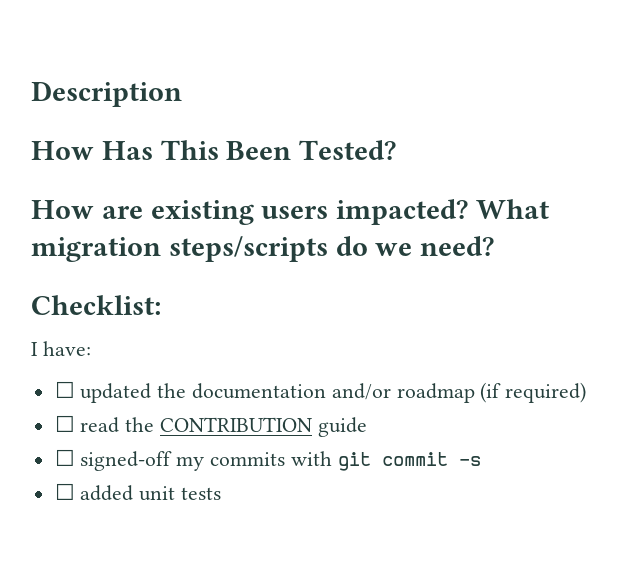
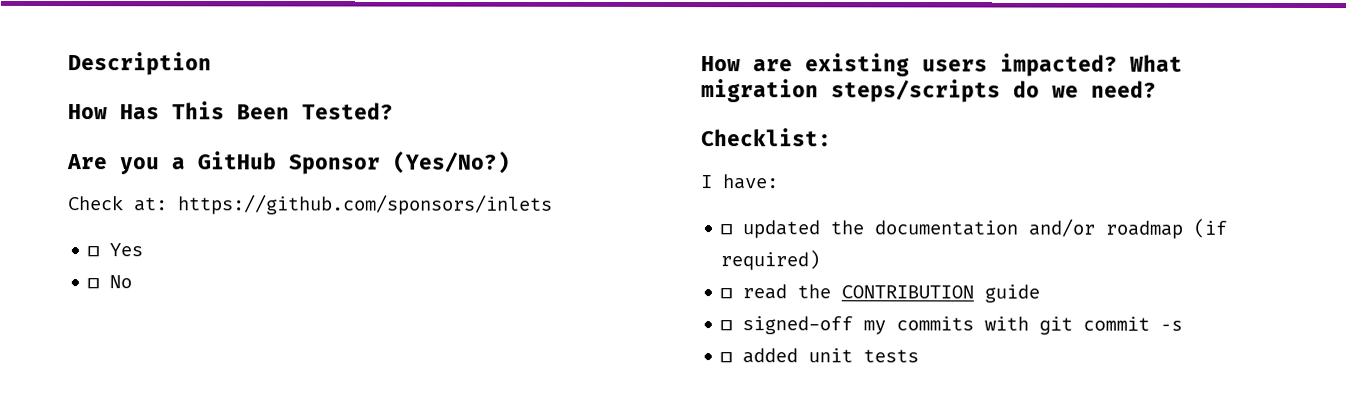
(397, 150) none -> [67,150,511,175] [67,194,553,215] [87,243,144,258] [87,275,133,290] // Are you a GitHub Sponsor (Yes/No?) // Check at: https://github.com/sponsors/inlets // ☐ Yes // ☐ No

